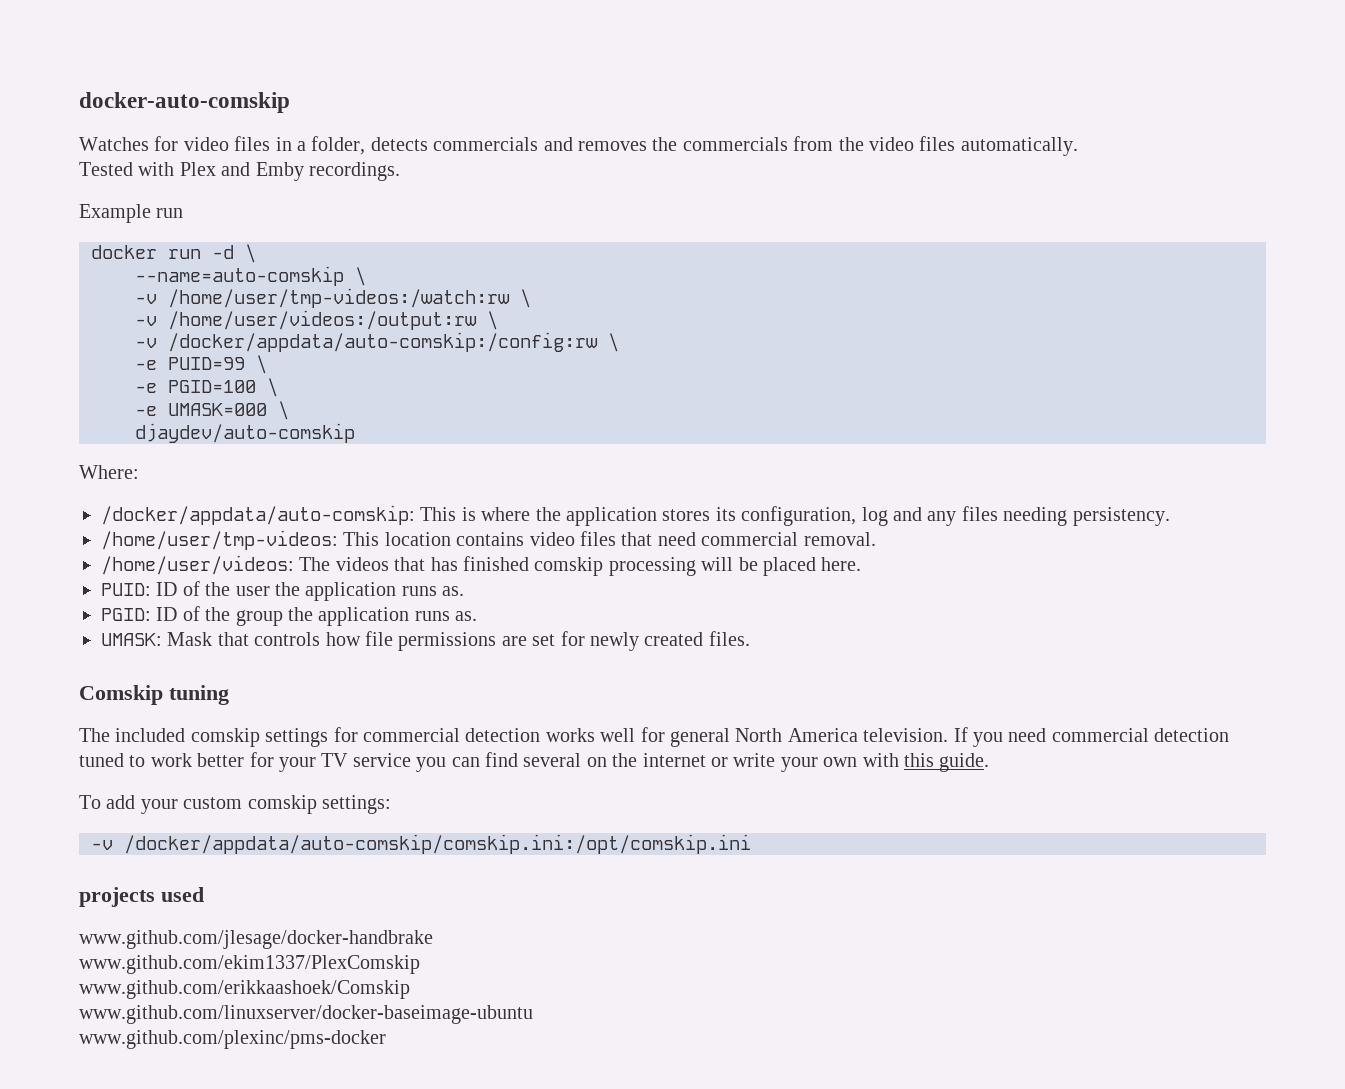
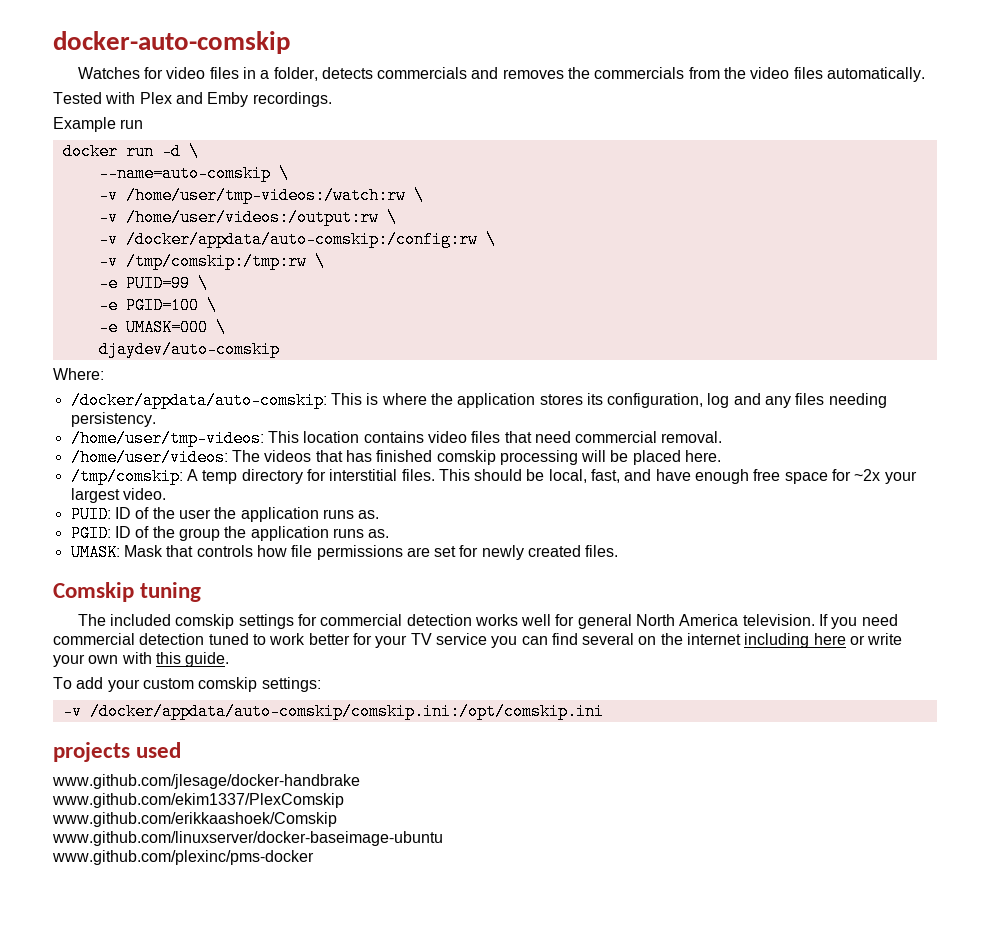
(619, 342) none -> [98,253,325,270] // -v /tmp/comskip:/tmp:rw \
(862, 564) none -> [70,468,917,485] [70,488,166,503] // /tmp/comskip: A temp directory for interstitial files. This should be local, fast, and have enough free space for ~2x your largest video.
(706, 760) none -> [744,633,846,648] including here

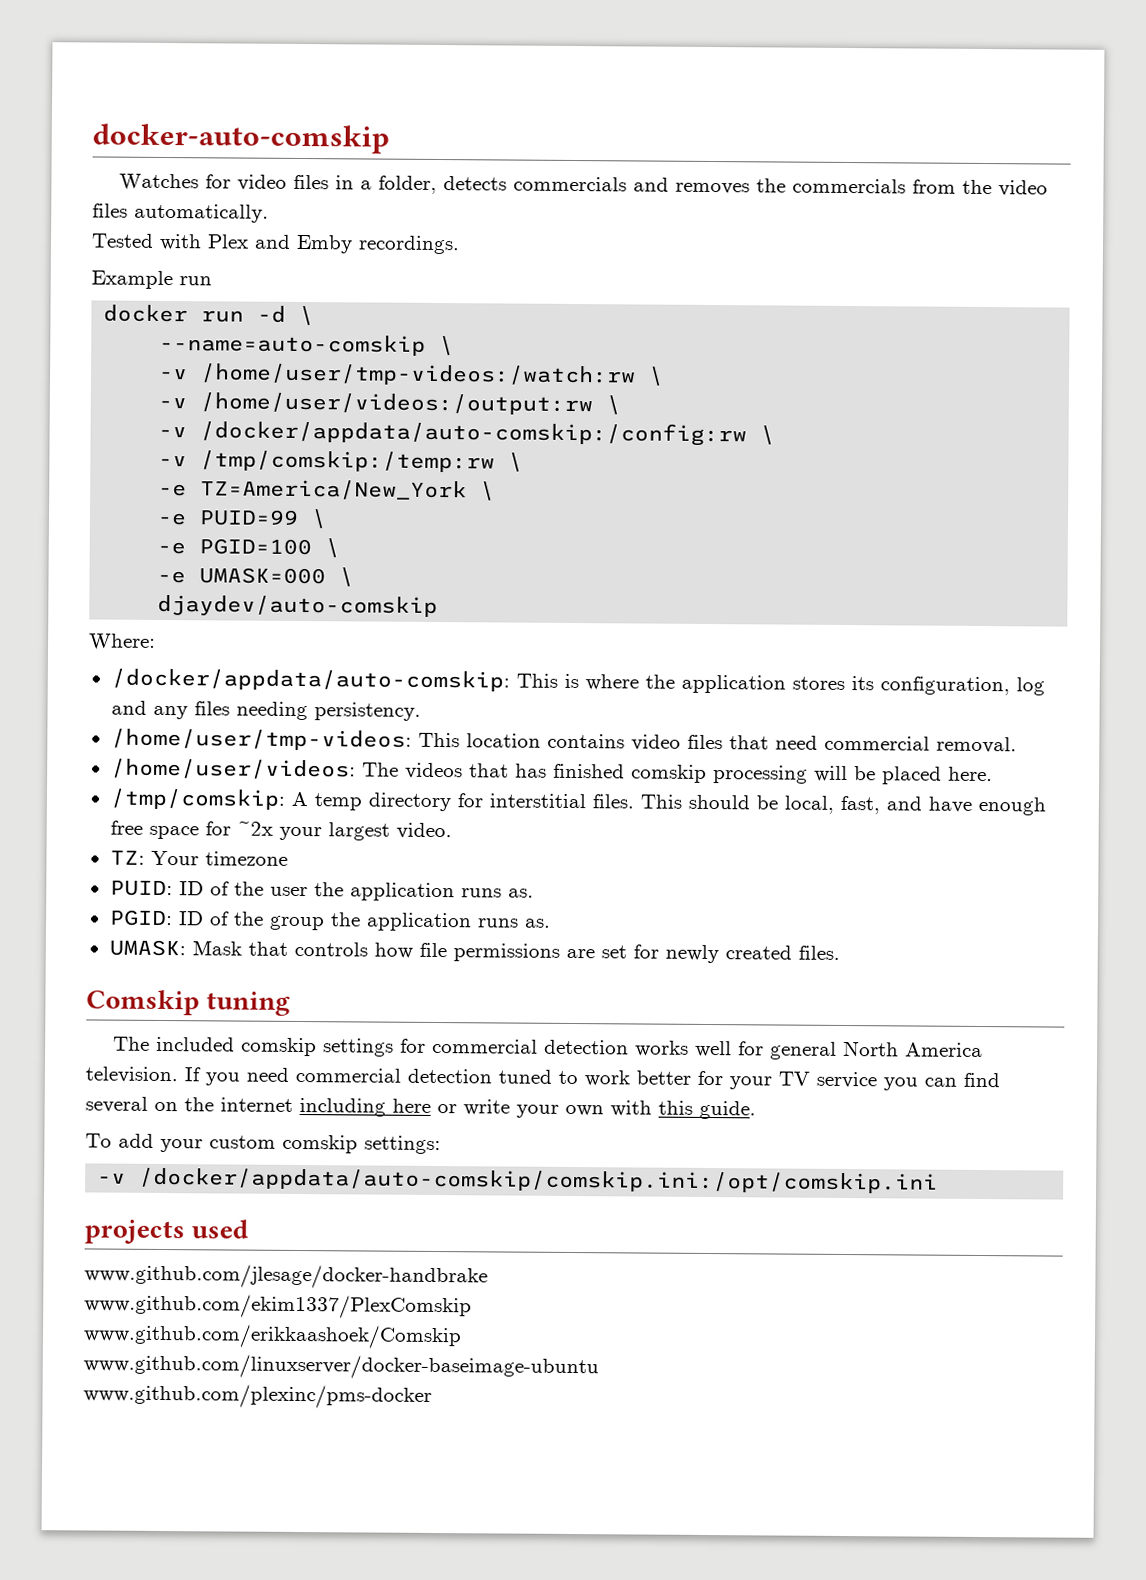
[125,253,307,270] /tmp/comskip:/tmp:rw -> [200,450,524,473] [158,479,468,501] /tmp/comskip:/temp:rw \ // -e TZ=America/New_York
(166, 494) none -> [109,850,288,866] // TZ: Your timezone

